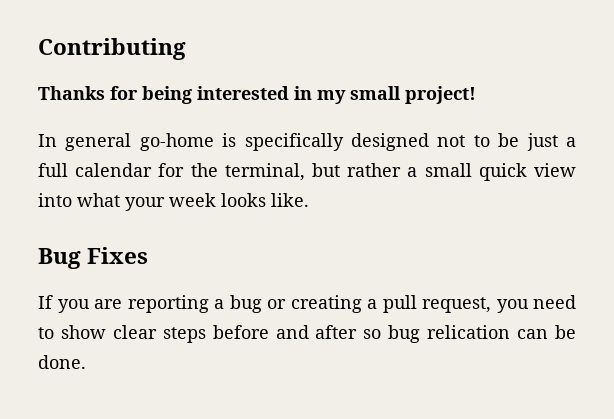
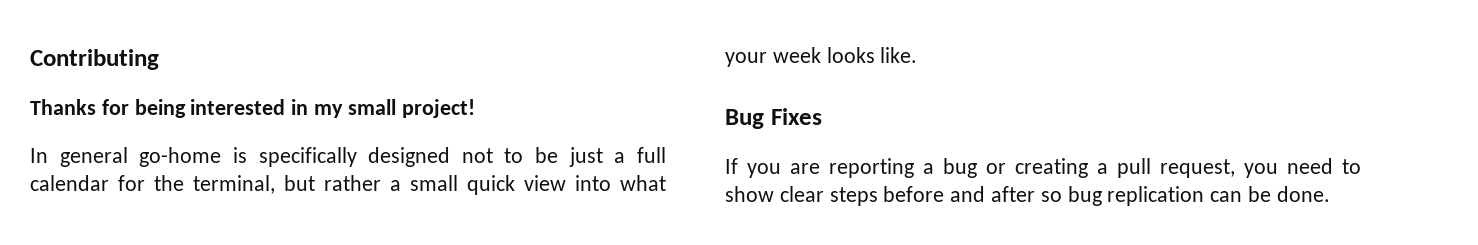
[427,325,511,339] relication -> [1107,186,1205,206] replication

